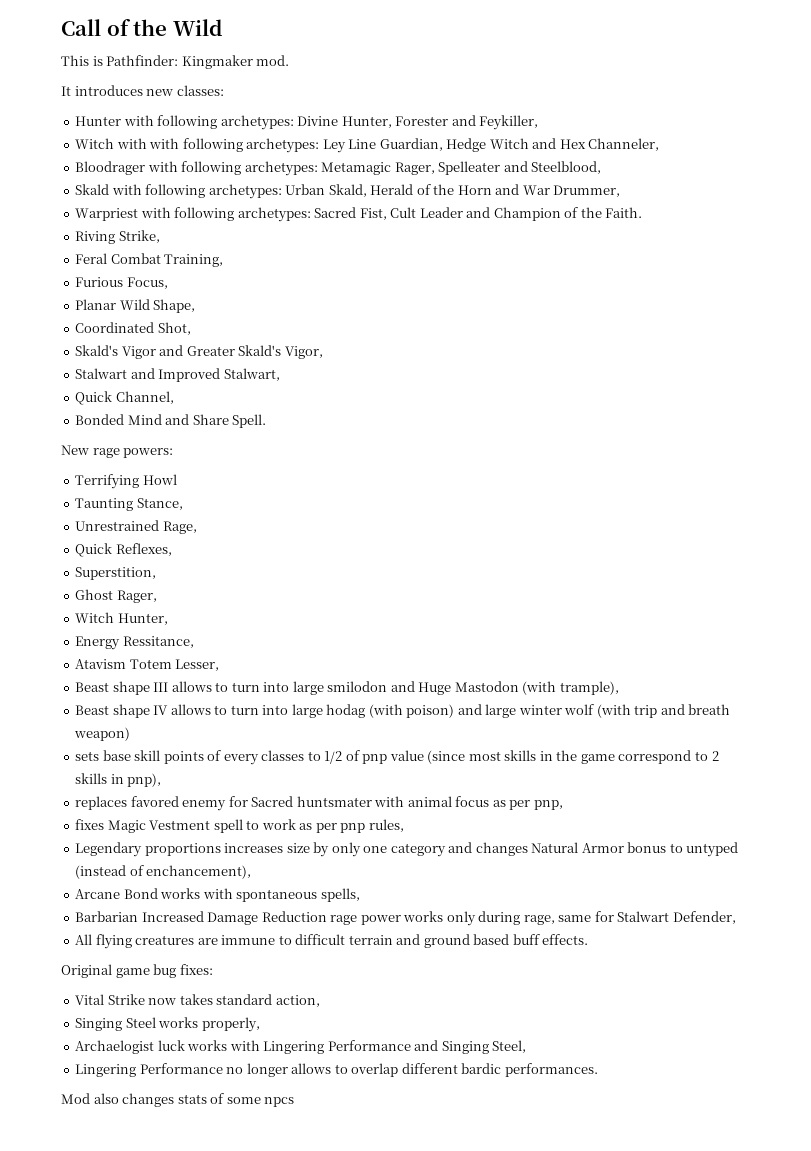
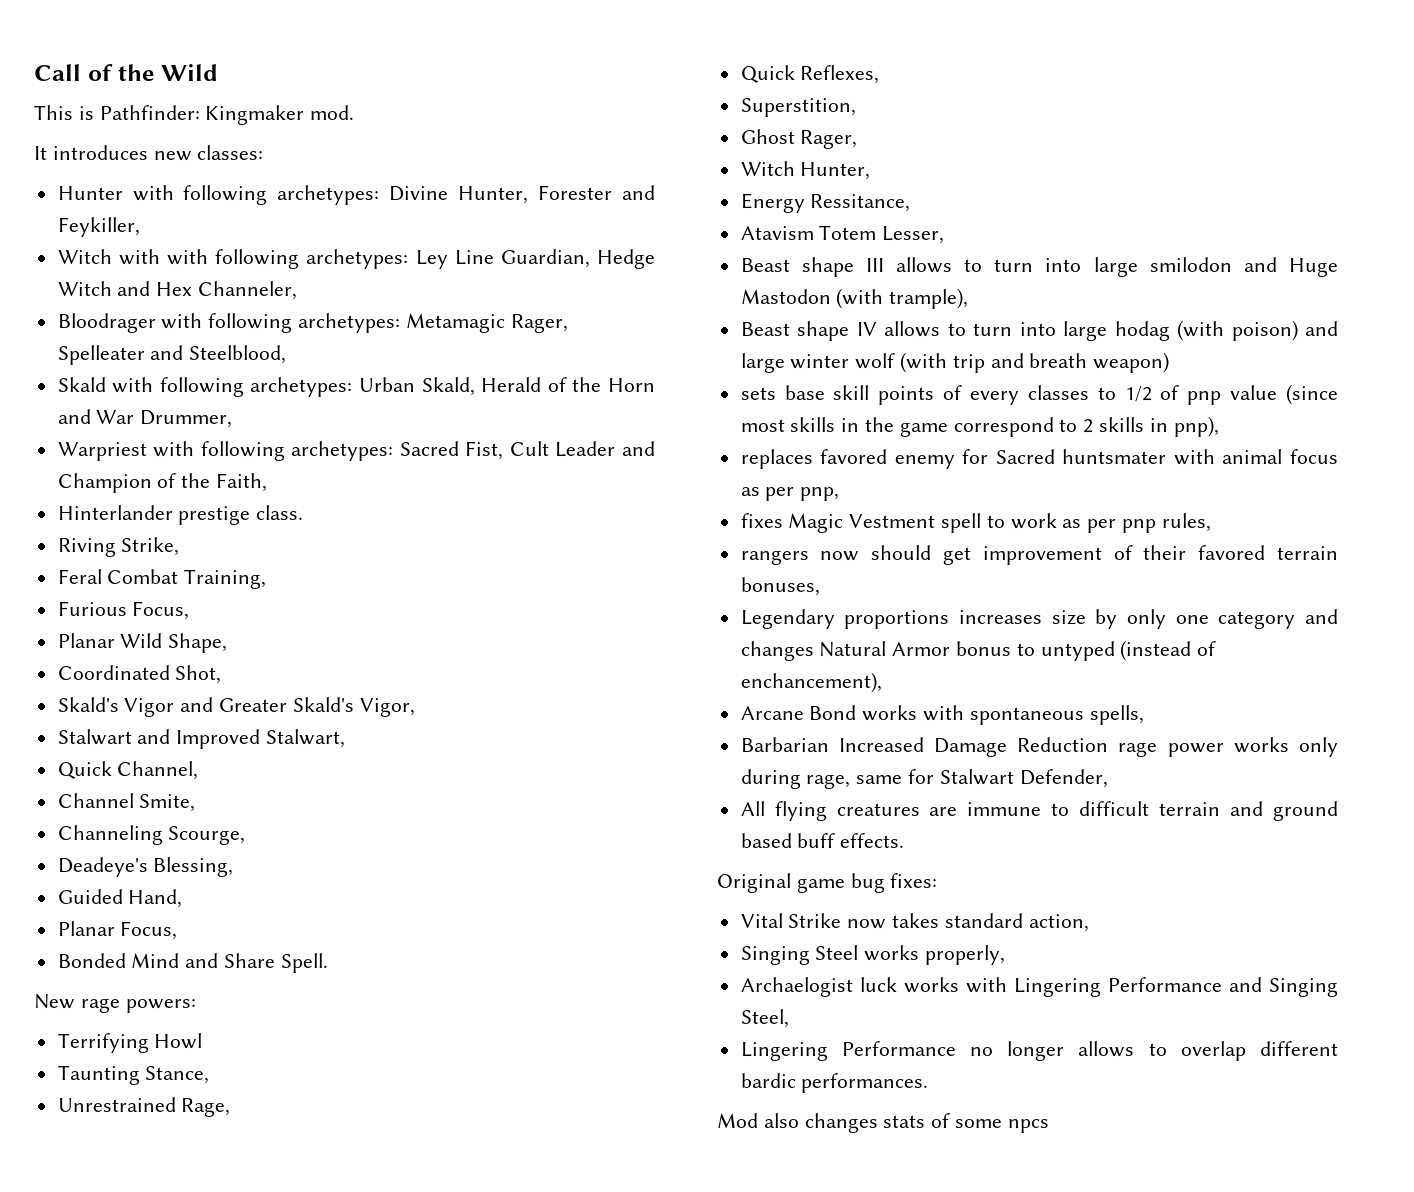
[605,207,643,218] Faith. -> [216,473,268,492] [57,505,304,525] Faith, // Hinterlander prestige class.
(174, 397) none -> [57,793,196,812] [57,825,246,845] [57,857,234,877] [57,889,183,908] [57,921,178,940] // Channel Smite, // Channeling Scourge, // Deadeye's Blessing, // Guided Hand, // Planar Focus,
(404, 825) none -> [740,545,1338,565] [740,577,820,596] // rangers now should get improvement of their favored terrain bonuses,

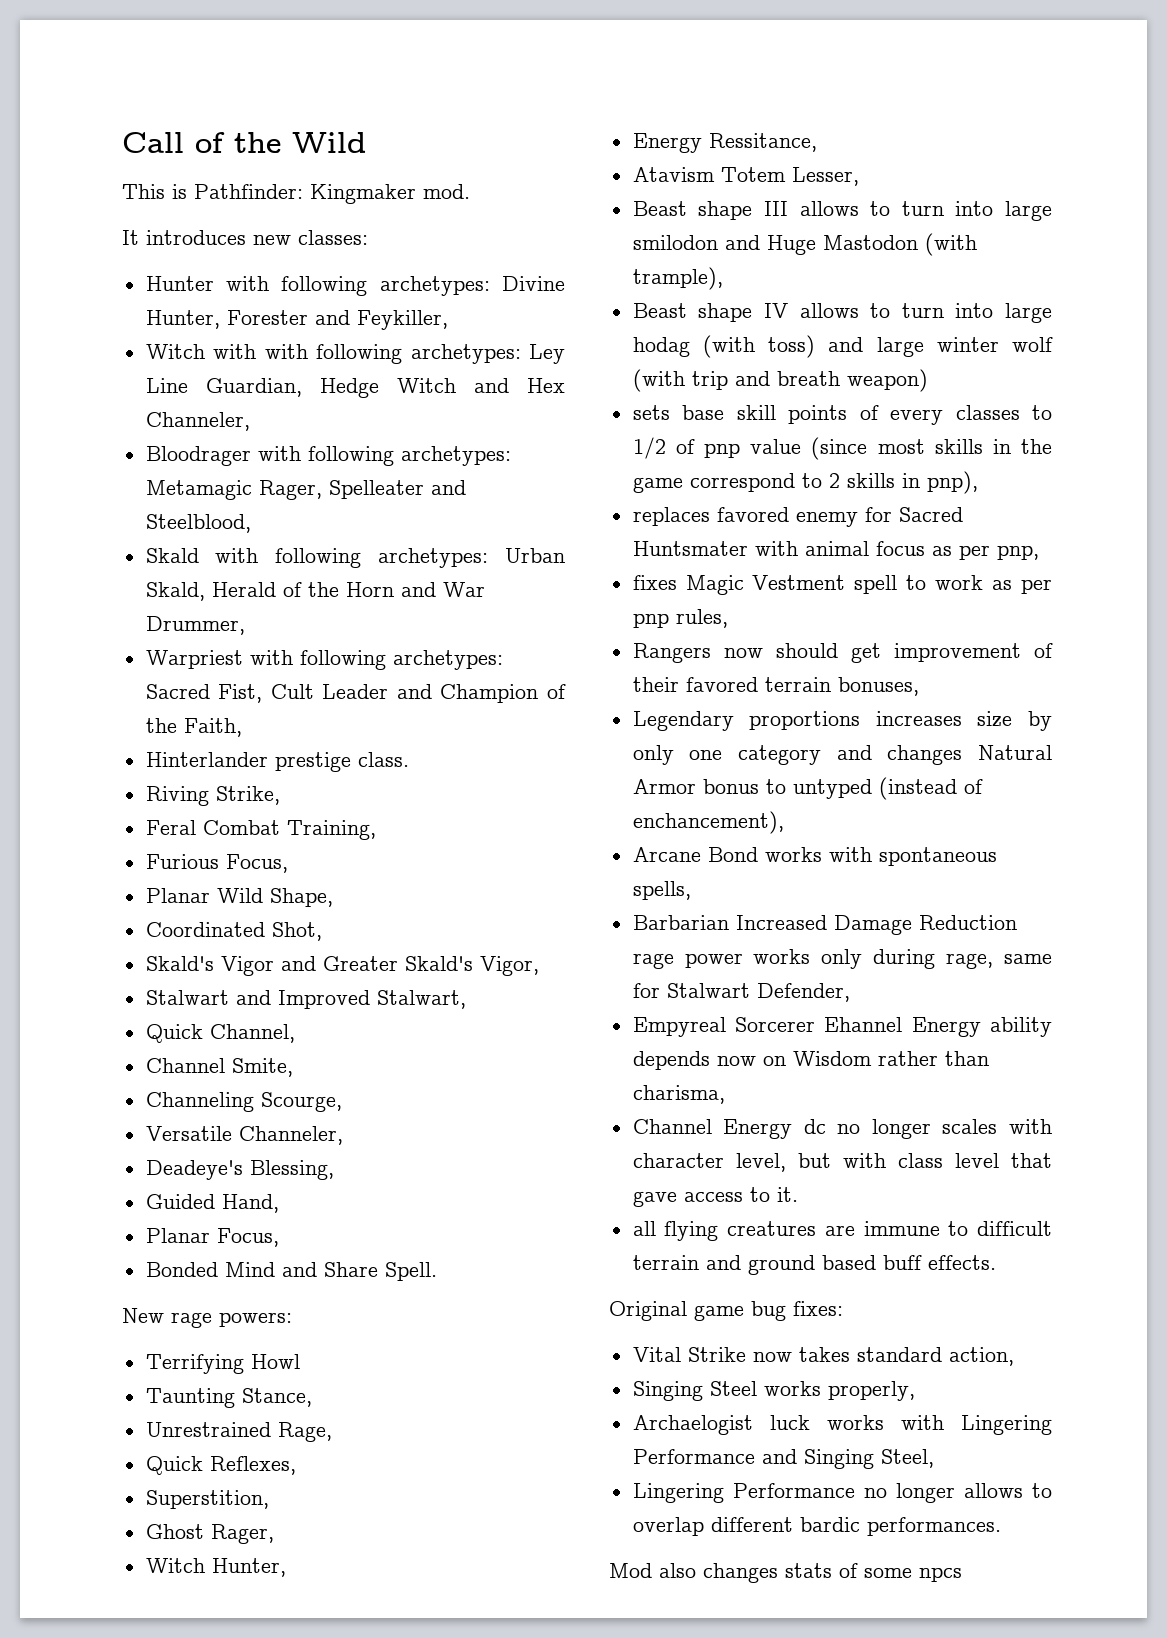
(246, 835) none -> [145,1126,343,1145] // Versatile Channeler,
[1231,320,1298,341] poison) -> [768,335,816,358] toss)
[1062,449,1167,464] huntsmater -> [632,541,748,556] Huntsmater
[740,550,809,565] rangers -> [632,643,711,663] Rangers
[740,801,765,816] All -> [632,1017,1052,1037] [632,1051,989,1070] [632,1085,725,1104] [632,1119,1052,1139] [632,1153,1052,1172] [632,1187,798,1207] [632,1221,656,1236] Empyreal Sorcerer Ehannel Energy ability depends now on Wisdom rather than charisma, // Channel Energy dc no longer scales with character level, but with class level that gave access to it. // all

